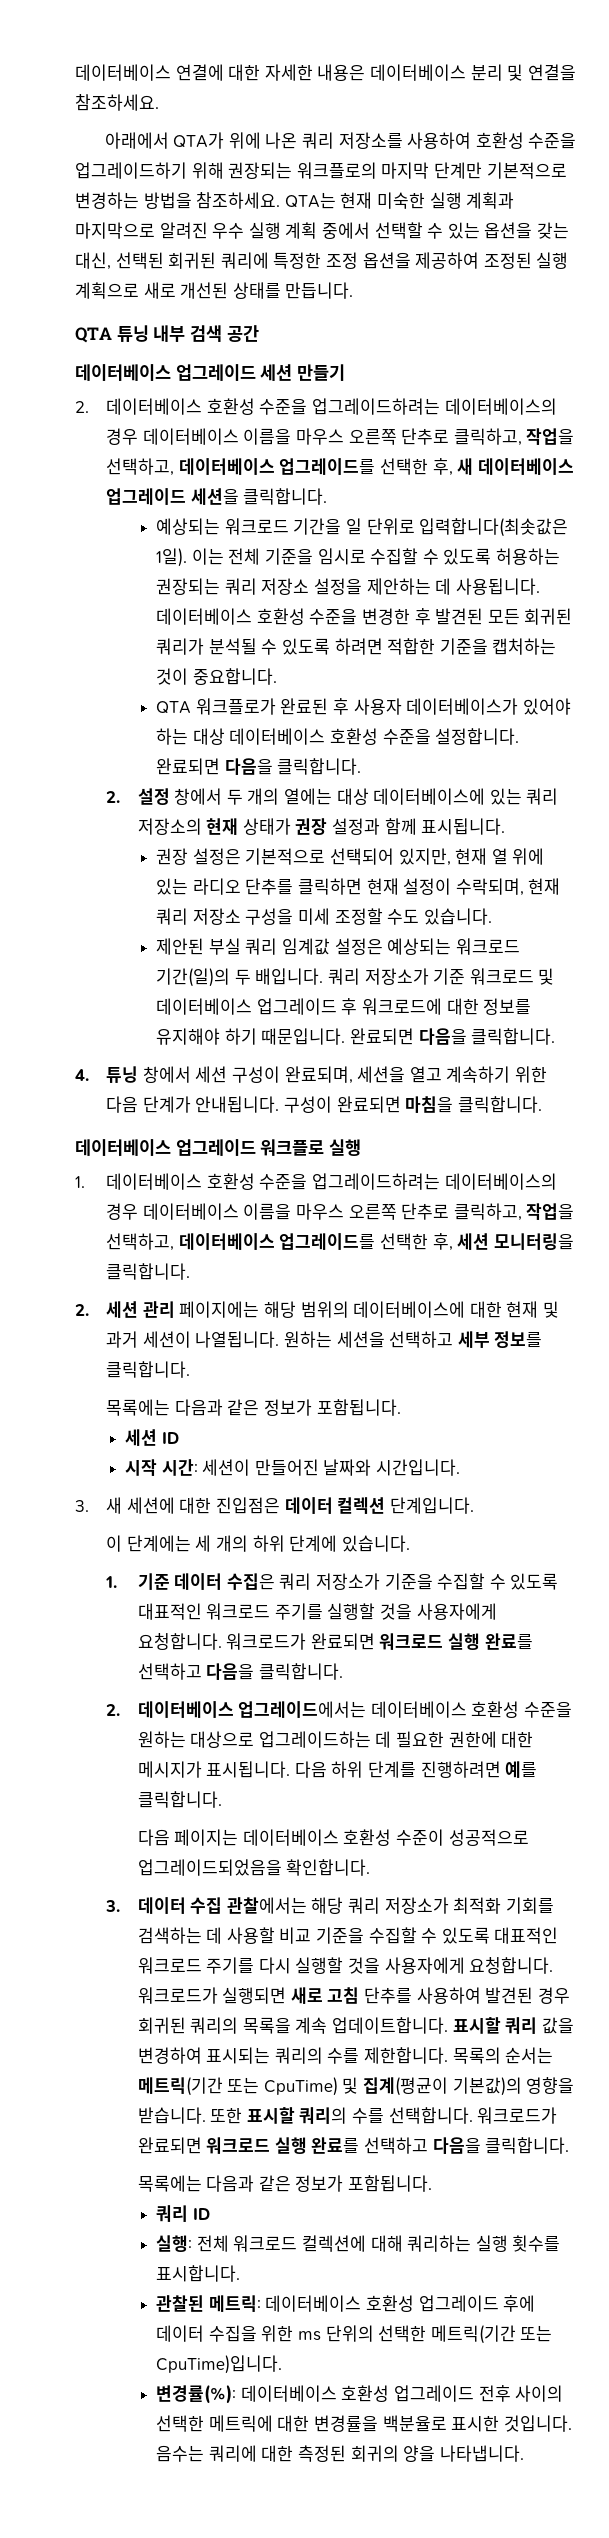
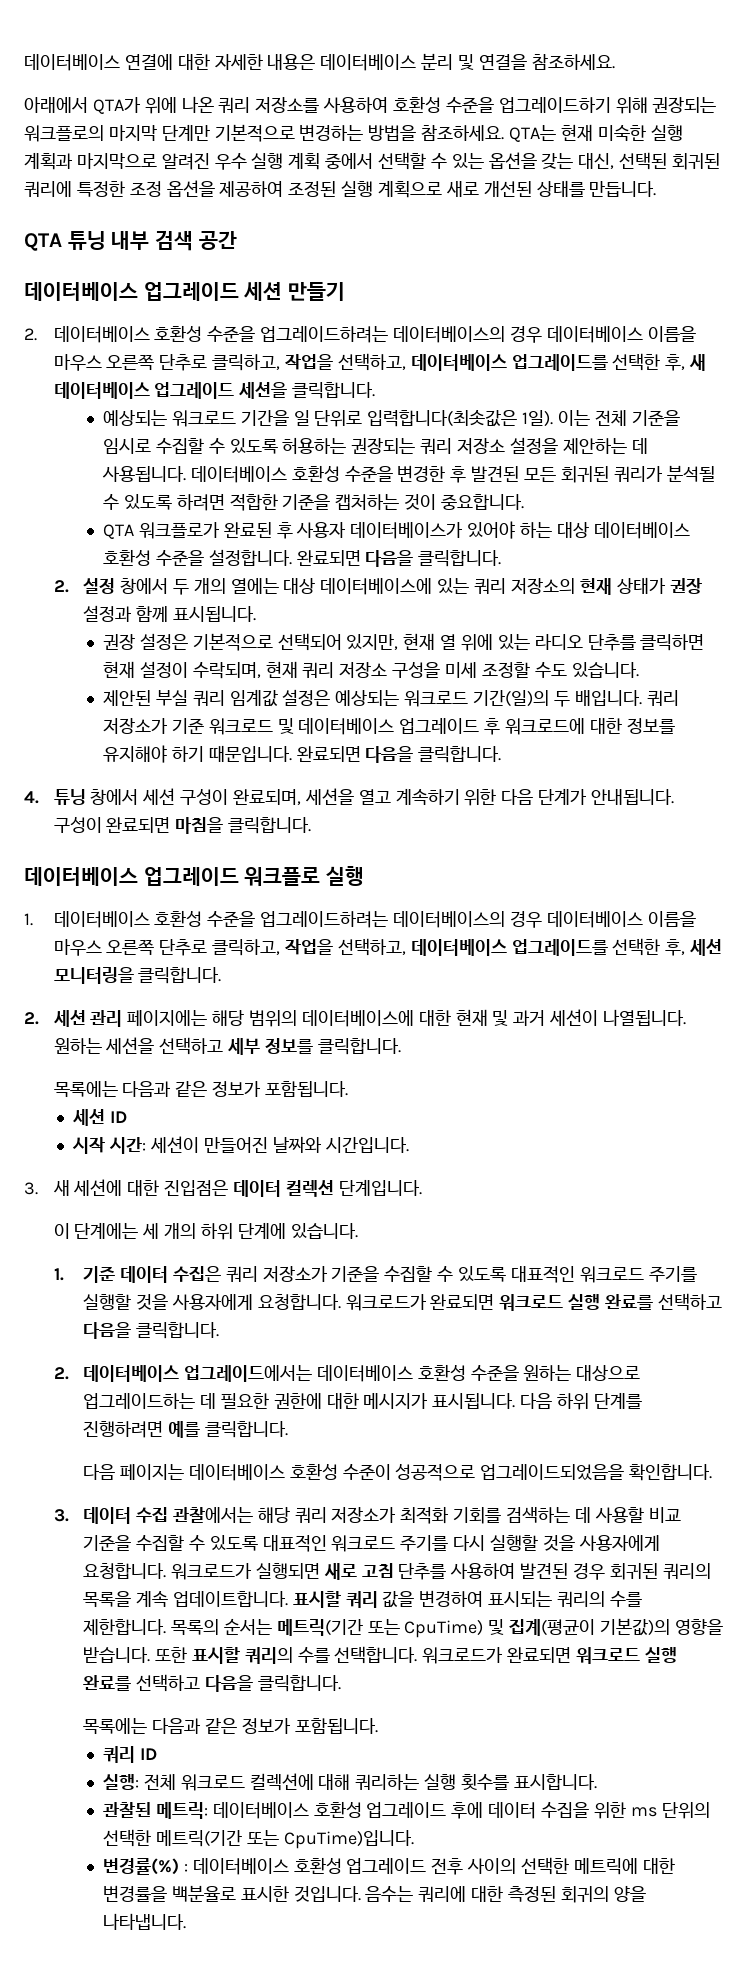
[156,2384,237,2404] 변경률(%): -> [102,1858,188,1875] 변경률(%) :

